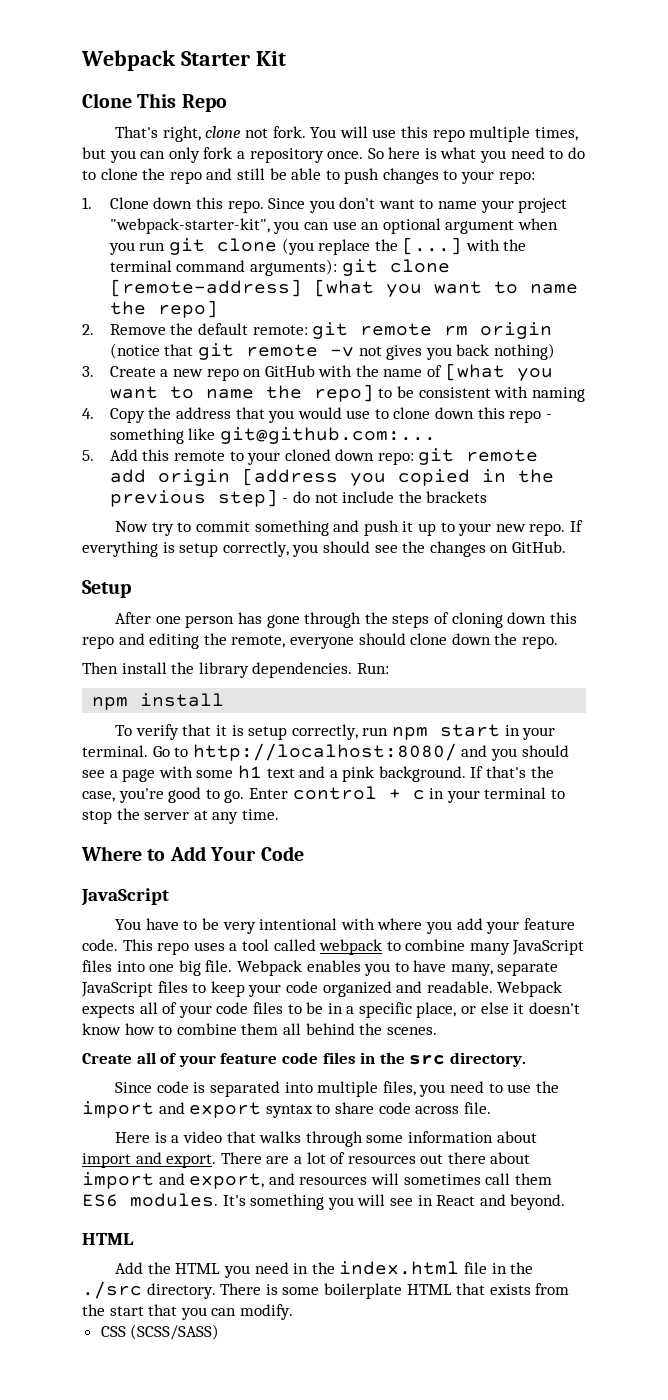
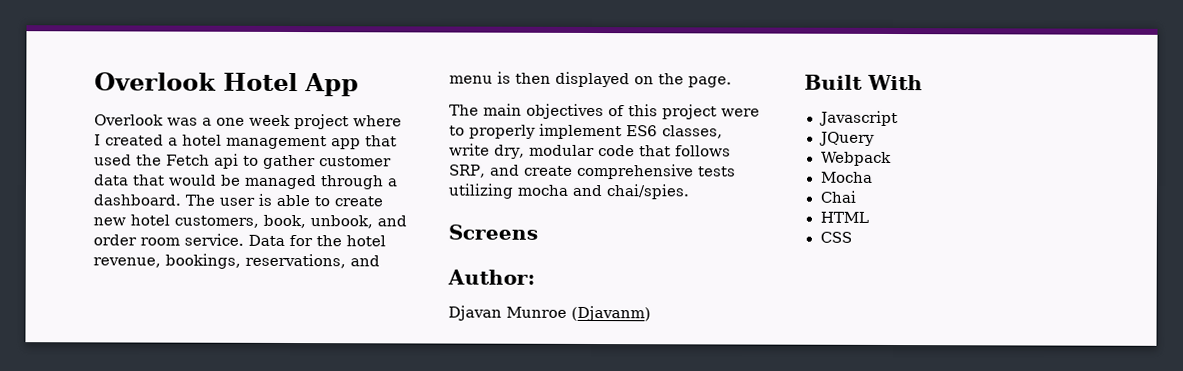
[81,50,286,71] [82,93,227,112] [115,126,578,142] [82,147,585,163] [82,168,535,184] [82,197,568,213] [109,218,558,234] [108,237,527,255] [109,259,450,276] [109,279,578,297] [109,300,218,318] [82,322,553,339] [109,343,555,360] [82,363,553,381] [109,384,585,402] [82,407,552,423] [109,427,436,444] [82,448,539,465] [109,468,554,486] [109,489,488,507] [115,520,583,536] [82,541,566,557] [82,580,131,598] [115,612,577,628] [82,633,558,649] [82,662,389,678] [92,693,225,710] [115,724,556,740] [82,743,569,761] [82,765,554,782] [82,786,565,803] [82,808,279,824] [81,846,304,861] [81,888,169,906] [115,918,575,934] [82,939,585,955] [82,960,559,976] [81,981,563,997] [82,1002,580,1018] [82,1023,437,1035] [82,1052,526,1067] [115,1081,559,1097] [82,1101,491,1118] [115,1131,537,1147] [82,1152,531,1168] [82,1172,552,1189] [82,1193,566,1210] [82,1233,134,1245] [115,1261,534,1278] [82,1281,570,1299] [82,1304,293,1320] Webpack Starter Kit // Clone This Repo // That's right, clone not fork. You will use this repo multiple times, but you can only fork a repository once. So here is what you need to do to clone the repo and still be able to push changes to your repo: // 1. Clone down this repo. Since you don't want to name your project "webpack-starter-kit", you can use an optional argument when you run git clone (you replace the [...] with the terminal command arguments): git clone [remote-address] [what you want to name the repo] // 2. Remove the default remote: git remote rm origin (notice that git remote -v not gives you back nothing) // 3. Create a new repo on GitHub with the name of [what you want to name the repo] to be consistent with naming // 4. Copy the address that you would use to clone down this repo - something like git@github.com:... // 5. Add this remote to your cloned down repo: git remote add origin [address you copied in the previous step] - do not include the brackets // Now try to commit something and push it up to your new repo. If everything is setup correctly, you should see the changes on GitHub. // Setup // After one person has gone through the steps of cloning down this repo and editing the remote, everyone should clone down the repo. // Then install the library dependencies. Run: // npm install // To verify that it is setup correctly, run npm start in your terminal. Go to http://localhost:8080/ and you should see a page with some h1 text and a pink background. If that's the case, you're good to go. Enter control + c in your terminal to stop the server at any time. // Where to Add Your Code // JavaScript // You have to be very intentional with where you add your feature code. This repo uses a tool called webpack to combine many JavaScript files into one big file. Webpack enables you to have many, separate JavaScript files to keep your code organized and readable. Webpack expects all of your code files to be in a specific place, or else it doesn't know how to combine them all behind the scenes. // Create all of your feature code files in the src directory. // Since code is separated into multiple files, you need to use the import and export syntax to share code across file. // Here is a video that walks through some information about import and export. There are a lot of resources out there about import and export, and resources will sometimes call them ES6 modules. It's something you will see in React and beyond. // HTML // Add the HTML you need in the index.html file in the ./src directory. There is some boilerplate HTML that exists from the start that you can modify. -> [94,72,359,97] [94,114,402,130] [94,134,397,150] [94,153,392,170] [93,174,398,190] [93,193,383,207] [93,214,407,229] [93,233,386,247] [93,253,380,269] [449,71,732,88] [449,103,760,120] [449,123,723,140] [449,143,731,159] [449,163,736,180] [448,183,690,200] [448,224,538,240] [447,269,535,285] [448,305,651,322] [804,74,923,91] [818,110,898,127] [818,131,875,146] [820,151,893,166] [820,171,873,183] [819,190,856,203] [819,211,869,223] Overlook Hotel App // Overlook was a one week project where I created a hotel management app that used the Fetch api to gather customer data that would be managed through a dashboard. The user is able to create new hotel customers, book, unbook, and order room service. Data for the hotel revenue, bookings, reservations, and menu is then displayed on the page. // The main objectives of this project were to properly implement ES6 classes, write dry, modular code that follows SRP, and create comprehensive tests utilizing mocha and chai/spies. // Screens // Author: // Djavan Munroe (Djavanm) // Built With // Javascript // JQuery // Webpack // Mocha // Chai // HTML
[130,1324,220,1340] (SCSS/SASS) -> (852, 237) none

